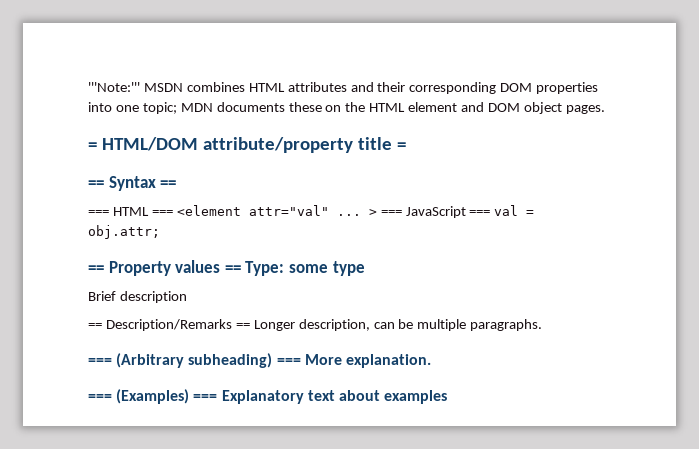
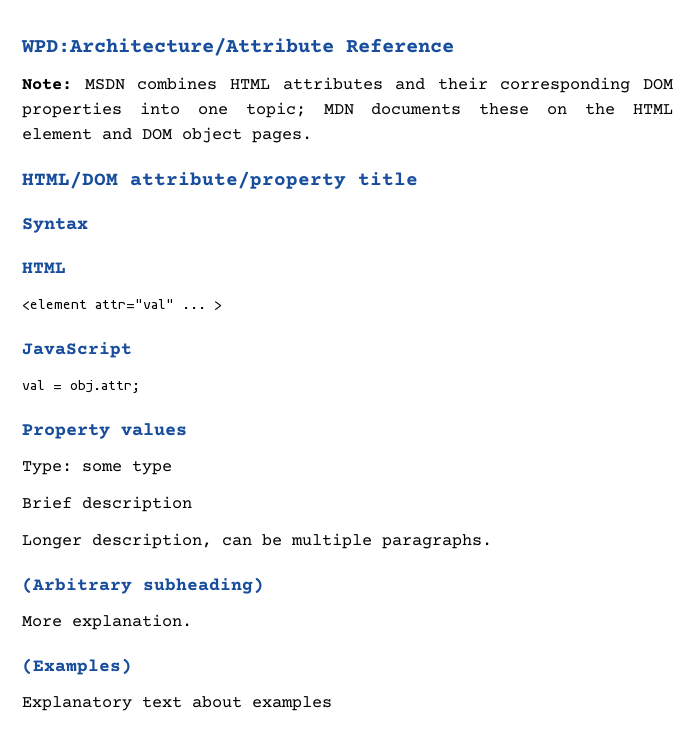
[88,82,140,92] '''Note:''' -> [21,38,454,56] [22,78,72,90] WPD:Architecture/Attribute Reference // Note:
[88,142,97,150] = -> (312, 137) none
[396,142,406,150] [88,180,104,188] = // == -> (418, 179) //
[160,180,177,188] [88,207,173,216] == // === HTML === -> [22,262,66,273] // HTML //
[380,210,402,216] === -> (222, 305) //
[469,210,491,216] === -> (132, 350) //
[88,265,104,273] == -> (140, 386) none
[224,265,241,273] == -> (187, 429) //
[88,319,250,331] == Description/Remarks == -> (192, 504) none
[88,358,112,365] === -> (492, 541) none
[276,358,301,365] === -> (264, 585) //
[88,394,112,401] === -> (192, 622) none
[193,394,218,401] === -> (132, 666) //

